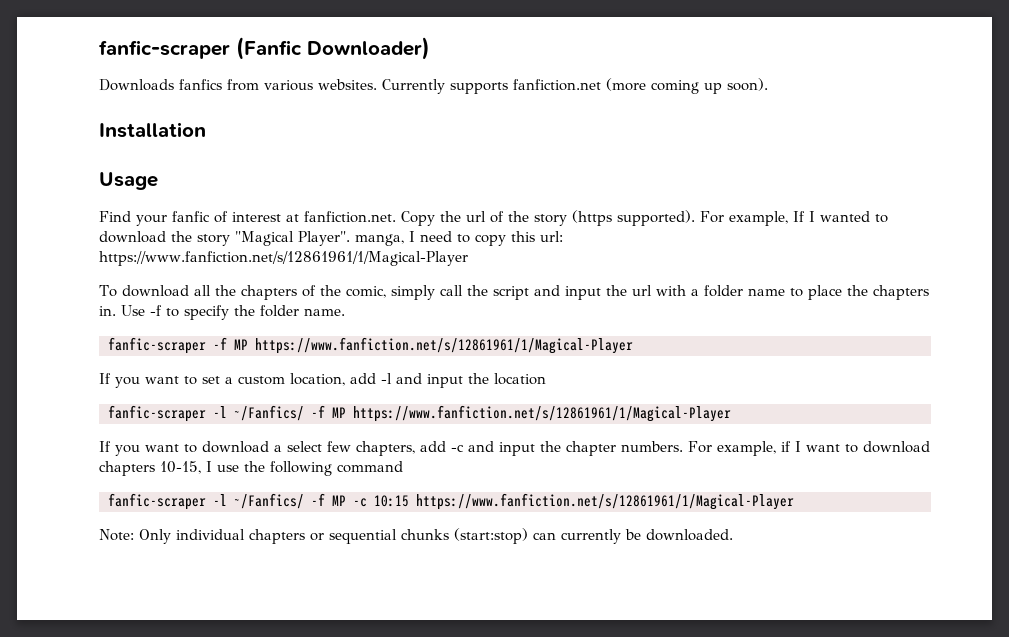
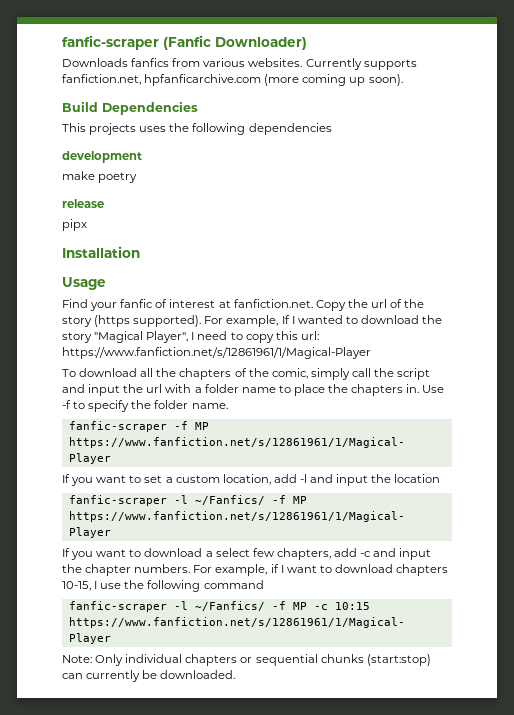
[513,79,601,91] fanfiction.net -> [62,74,262,86] fanfiction.net, hpfanficarchive.com
(768, 84) none -> [62,101,198,115] [62,123,332,135] [62,151,142,163] [62,171,138,183] [62,199,104,208] [62,219,87,231] // Build Dependencies // This projects uses the following dependencies // development // make poetry // release // pipx
[298,231,404,246] Player". manga, -> [146,331,189,343] Player",

